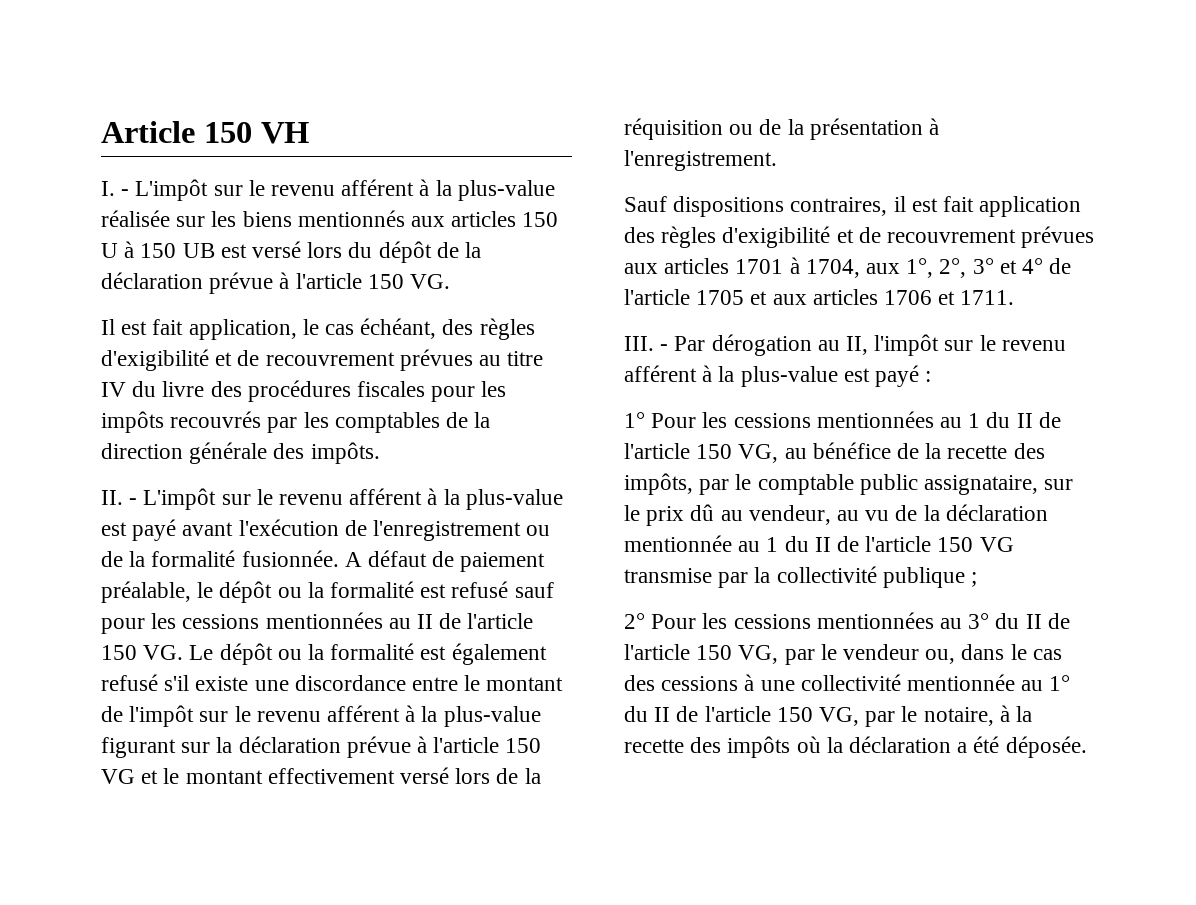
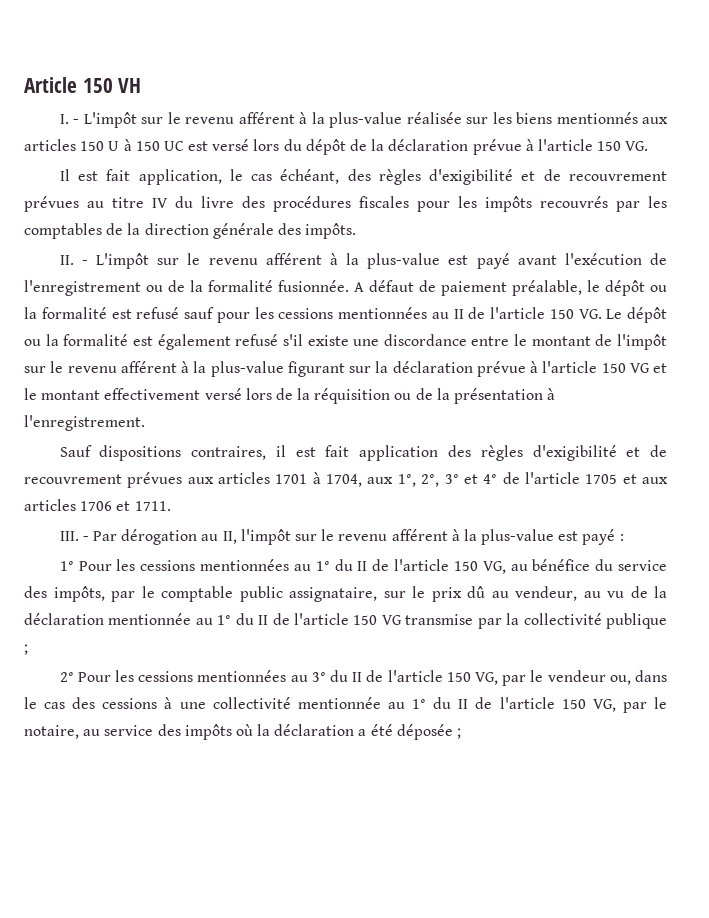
[182,243,215,258] UB -> [163,141,184,151] UC
[968,413,981,428] 1 -> [315,561,330,571] 1°
[897,443,1008,459] de la recette -> [595,559,667,571] du service
[766,537,779,552] 1 -> [217,615,232,625] 1°
[999,705,1033,722] [624,739,684,753] à la recette -> [83,725,154,736] au service
[1005,736,1087,758] déposée. -> [396,724,462,740] déposée ;

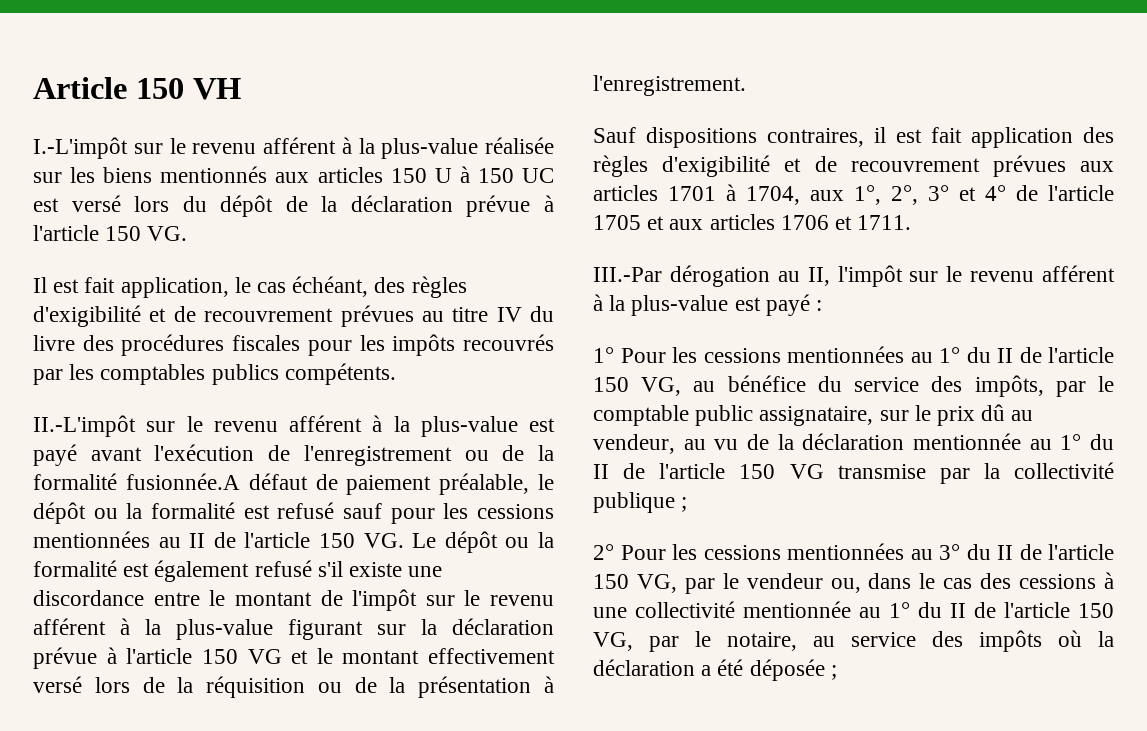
[59,112,137,128] I. - L'impôt -> [33,137,128,159] I.-L'impôt
[106,223,357,239] [59,253,150,269] de la direction générale des impôts. // II. - L'impôt -> [211,363,396,385] [33,415,136,437] publics compétents. // II.-L'impôt
[278,280,364,292] fusionnée. A -> [125,473,240,490] fusionnée.A
[59,531,118,541] III. - Par -> [593,267,662,282] III.-Par

